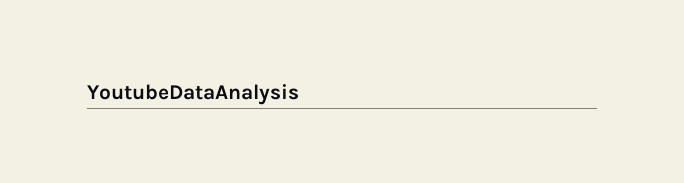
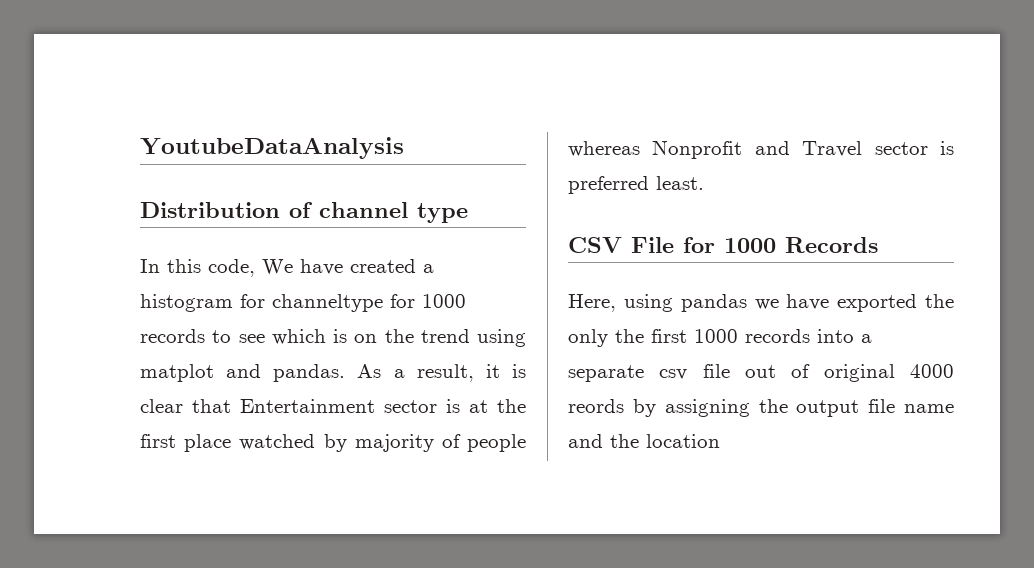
(299, 94) none -> [140,202,468,223] [140,259,434,277] [140,294,466,312] [140,329,526,347] [140,364,526,382] [140,399,526,413] [140,434,526,452] [568,140,954,159] [568,176,704,194] [568,237,878,253] [568,294,954,312] [568,329,872,347] [568,364,954,382] [568,399,954,417] [568,434,720,448] // Distribution of channel type // In this code, We have created a histogram for channeltype for 1000 records to see which is on the trend using matplot and pandas. As a result, it is clear that Entertainment sector is at the first place watched by majority of people whereas Nonprofit and Travel sector is preferred least. // CSV File for 1000 Records // Here, using pandas we have exported the only the first 1000 records into a separate csv file out of original 4000 reords by assigning the output file name and the location

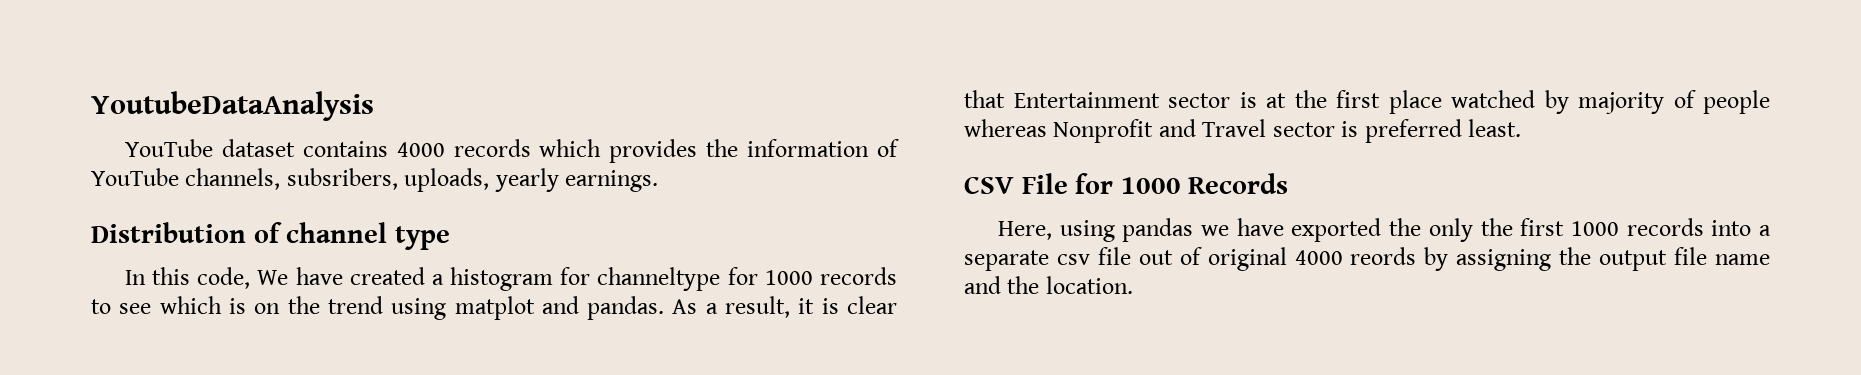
(404, 148) none -> [124,139,899,163] [91,168,659,192] // YouTube dataset contains 4000 records which provides the information of YouTube channels, subsribers, uploads, yearly earnings.
[646,434,720,448] location -> [1045,276,1133,294] location.

